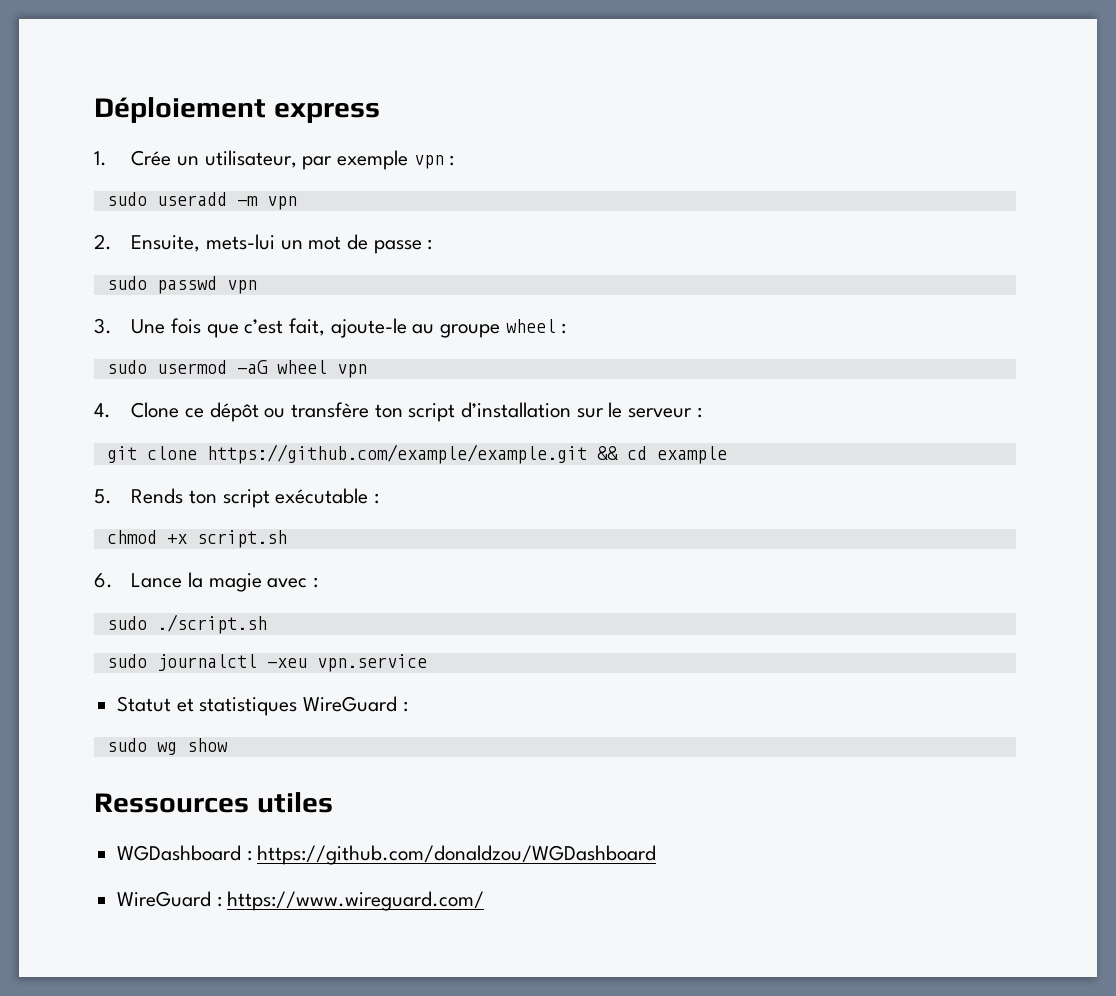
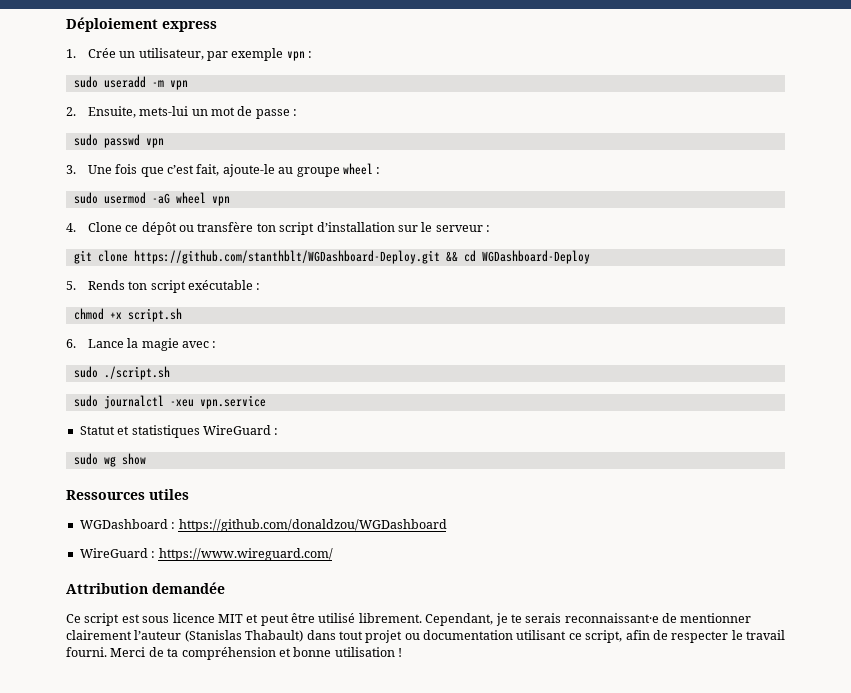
[206,444,587,464] https://github.com/example/example.git -> [133,250,440,264] https://github.com/stanthblt/WGDashboard-Deploy.git
[656,446,727,464] example -> [481,250,590,264] WGDashboard-Deploy
(485, 901) none -> [66,582,225,594] [66,613,752,626] [66,630,785,643] [66,647,402,660] // Attribution demandée // Ce script est sous licence MIT et peut être utilisé librement. Cependant, je te serais reconnaissant·e de mentionner clairement l’auteur (Stanislas Thabault) dans tout projet ou documentation utilisant ce script, afin de respecter le travail fourni. Merci de ta compréhension et bonne utilisation !

